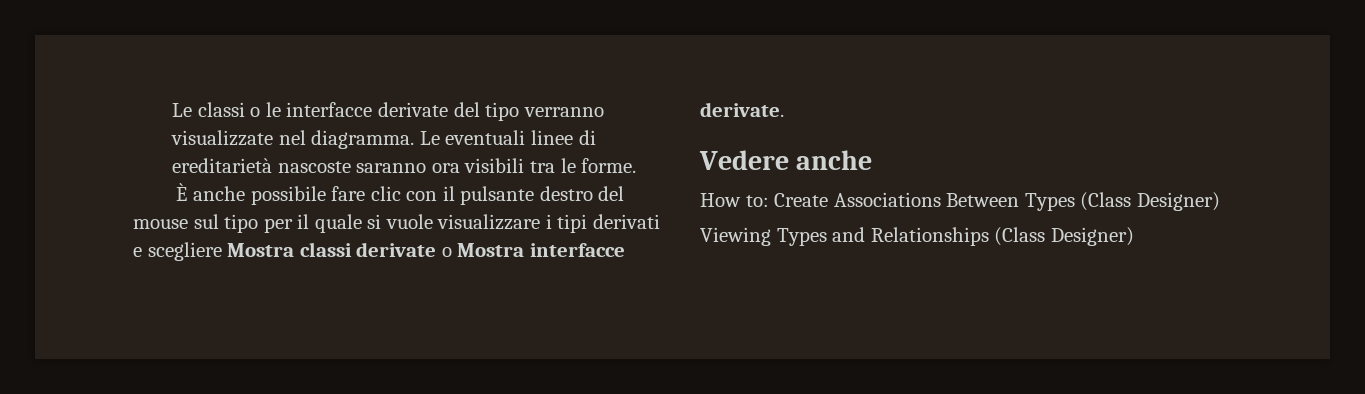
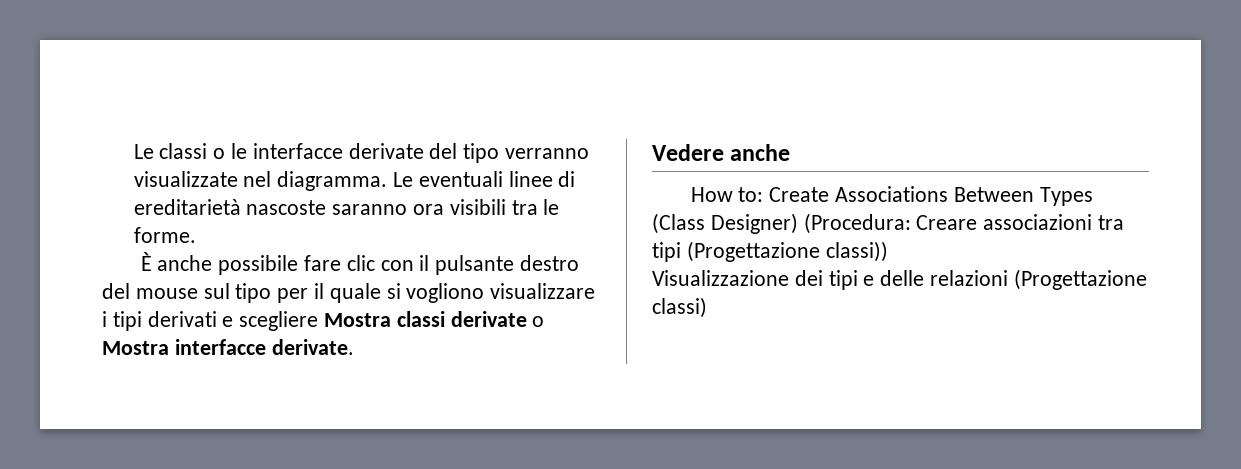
[385,214,433,229] vuole -> [406,283,485,303] vogliono
[700,227,1134,246] // Viewing Types and Relationships (Class Designer) -> [803,213,1125,234] [652,241,888,262] [652,269,1147,290] [652,297,707,318] (Procedura: Creare associazioni tra tipi (Progettazione classi)) // Visualizzazione dei tipi e delle relazioni (Progettazione classi)

